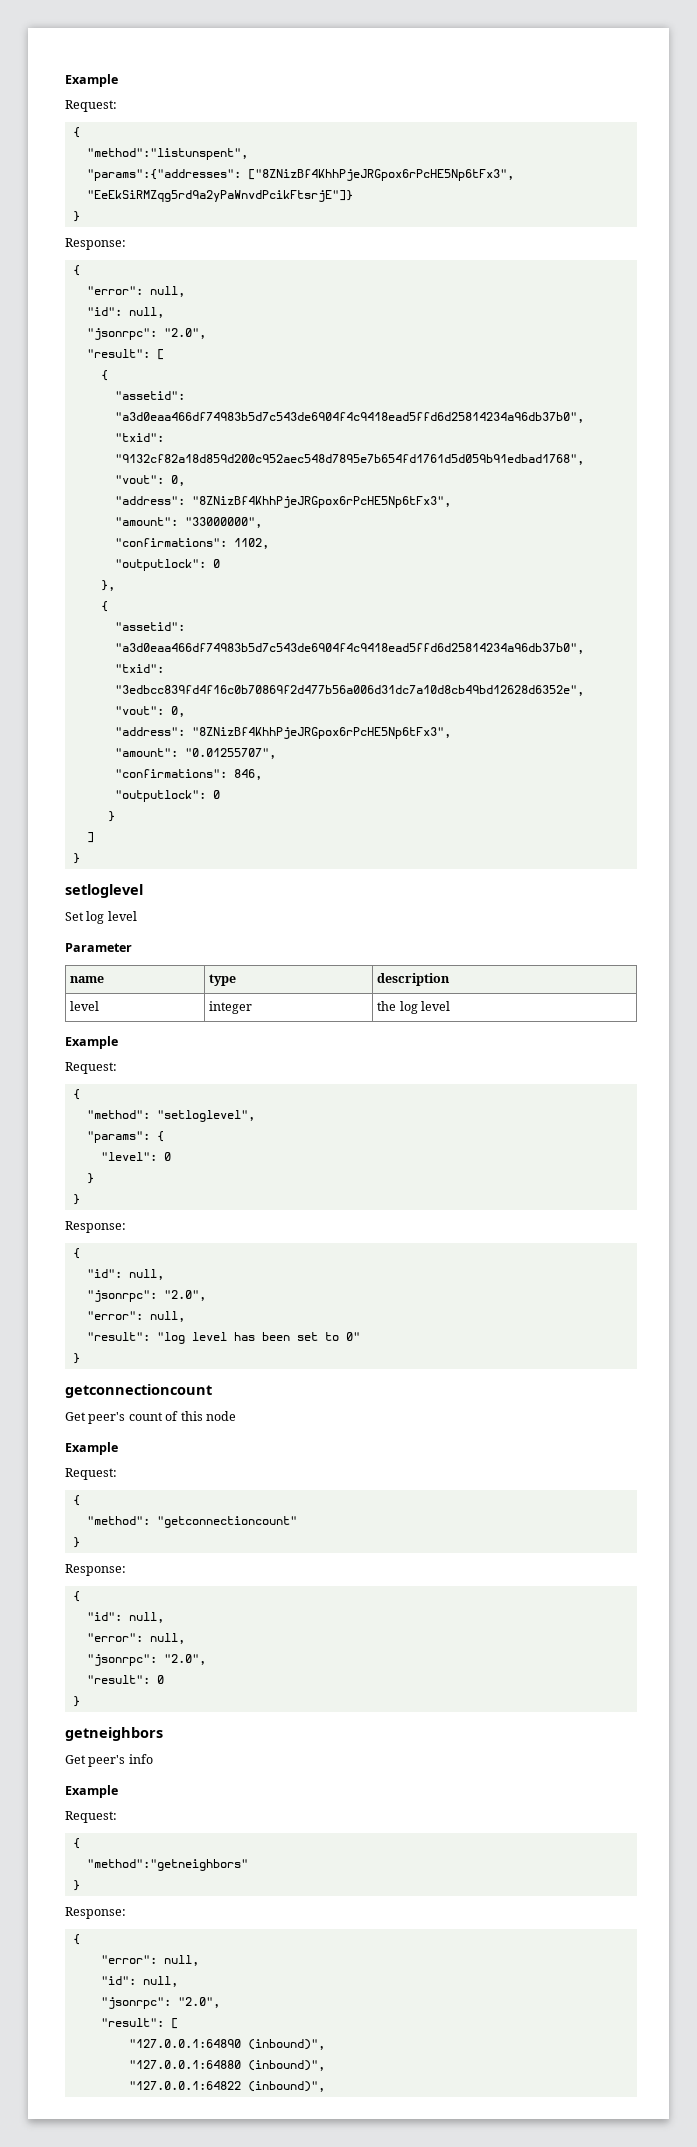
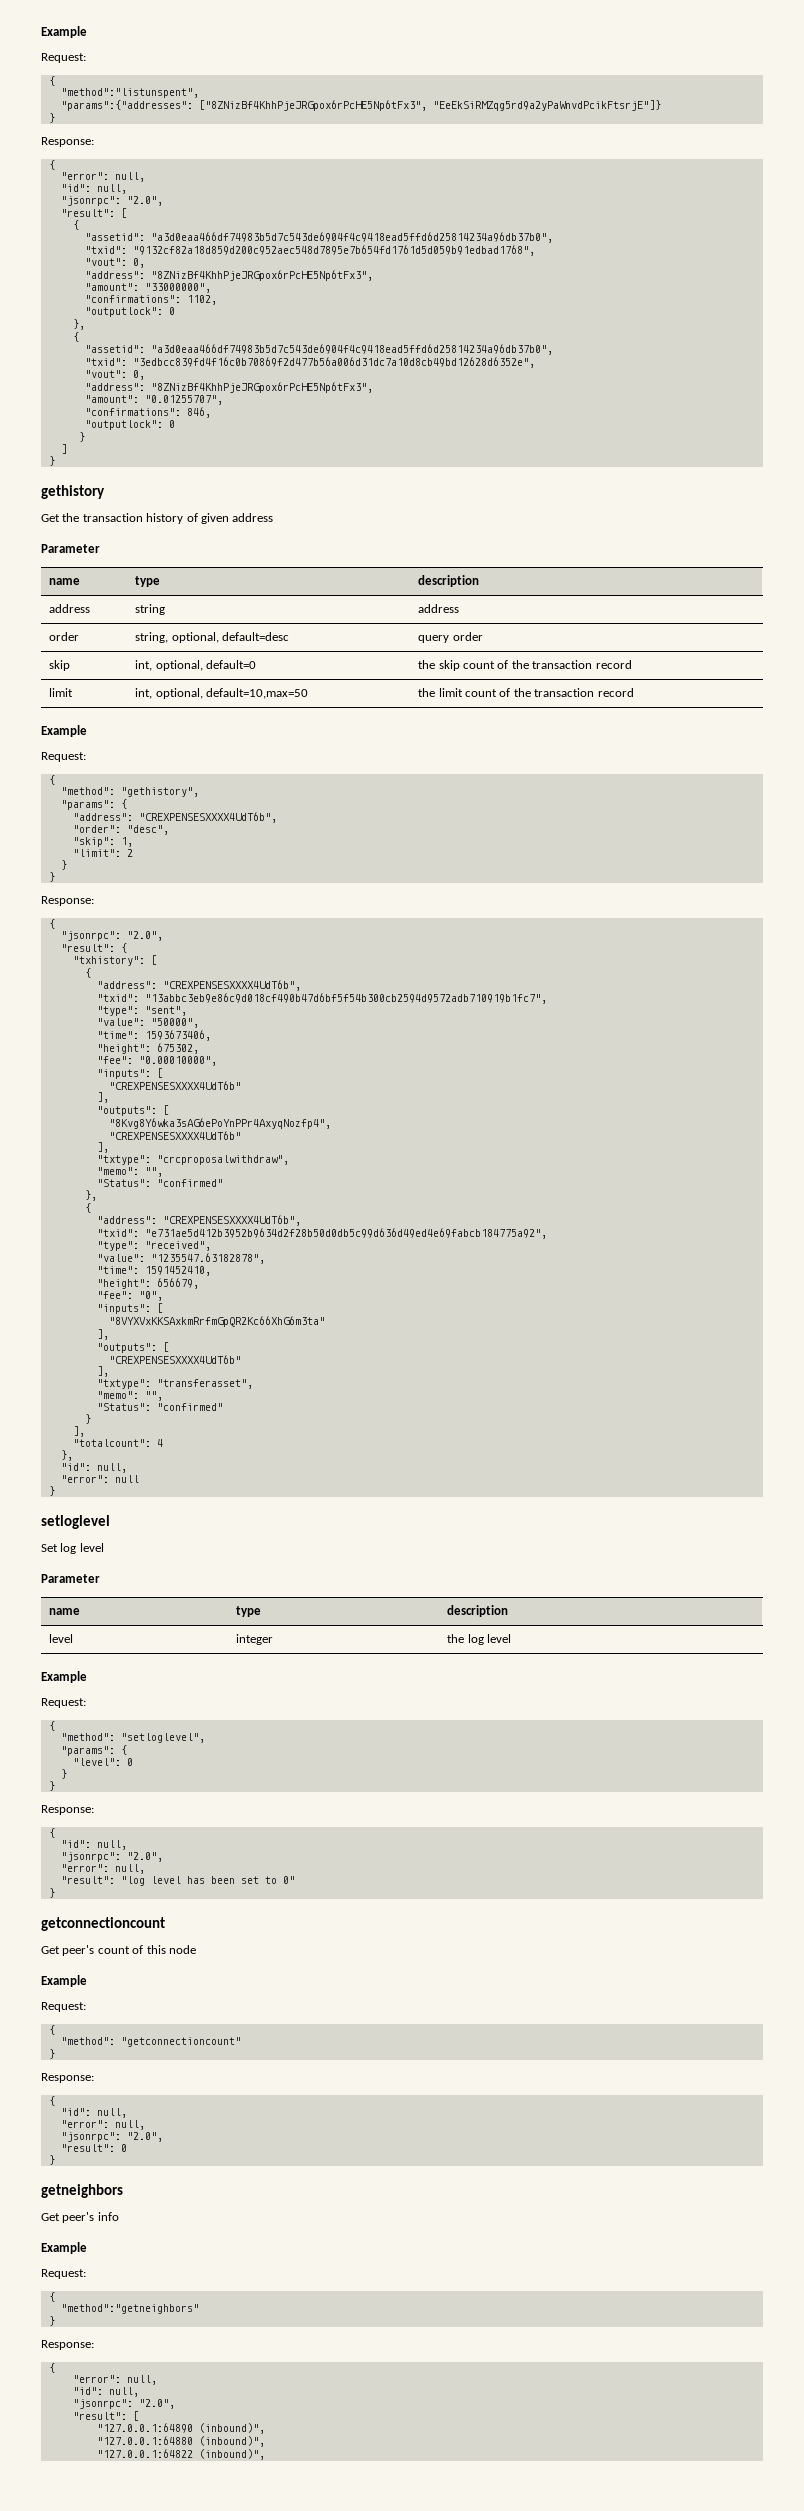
(80, 858) none -> [41,485,105,499] [41,513,274,524] [41,544,100,553] [49,578,81,585] [135,576,161,587] [418,575,480,587] [49,604,91,613] [135,604,166,615] [418,604,460,613] [49,632,80,641] [135,632,290,643] [418,632,483,643] [49,660,71,671] [135,660,257,671] [418,660,632,671] [49,688,74,697] [135,688,309,699] [418,688,634,697] [41,725,87,737] [41,752,86,762] [48,775,55,785] [60,787,199,797] [60,799,127,810] [72,812,277,823] [72,825,169,835] [72,837,133,847] [72,849,133,857] [60,860,67,870] [48,872,55,882] [41,896,94,906] [48,919,55,929] [60,931,163,941] [60,943,127,953] [72,955,157,966] [84,968,91,978] [96,980,301,991] [96,993,547,1004] [96,1006,187,1016] [96,1018,199,1028] [96,1030,211,1041] [96,1043,199,1054] [96,1056,217,1066] [96,1068,163,1079] [108,1081,241,1090] [96,1092,109,1103] [96,1105,169,1116] [108,1118,331,1129] [108,1131,241,1140] [96,1142,109,1153] [96,1155,289,1165] [96,1167,163,1177] [96,1179,223,1187] [84,1190,97,1201] [84,1203,91,1213] [96,1215,301,1226] [96,1228,547,1239] [96,1241,211,1251] [96,1253,265,1264] [96,1266,211,1276] [96,1278,199,1289] [96,1291,163,1301] [96,1303,163,1314] [108,1316,325,1327] [96,1329,109,1340] [96,1342,169,1353] [108,1355,241,1364] [96,1366,109,1377] [96,1379,253,1389] [96,1391,163,1401] [96,1403,223,1411] [84,1414,91,1424] [72,1426,85,1437] [72,1439,163,1447] [60,1450,73,1461] [60,1463,127,1473] [60,1475,139,1483] [48,1486,55,1496] // gethistory // Get the transaction history of given address // Parameter // name | type | description // address | string | address // order | string, optional, default=desc | query order // skip | int, optional, default=0 | the skip count of the transaction record // limit | int, optional, default=10,max=50 | the limit count of the transaction record // Example // Request: // { // "method": "gethistory", // "params": { // "address": "CREXPENSESXXXX4UdT6b", // "order": "desc", // "skip": 1, // "limit": 2 // } // } // Response: // { // "jsonrpc": "2.0", // "result": { // "txhistory": [ // { // "address": "CREXPENSESXXXX4UdT6b", // "txid": "13abbc3eb9e86c9d018cf490b47d6bf5f54b300cb2594d9572adb710919b1fc7", // "type": "sent", // "value": "50000", // "time": 1593673406, // "height": 675302, // "fee": "0.00010000", // "inputs": [ // "CREXPENSESXXXX4UdT6b" // ], // "outputs": [ // "8Kvg8Y6wka3sAG6ePoYnPPr4AxyqNozfp4", // "CREXPENSESXXXX4UdT6b" // ], // "txtype": "crcproposalwithdraw", // "memo": "", // "Status": "confirmed" // }, // { // "address": "CREXPENSESXXXX4UdT6b", // "txid": "e731ae5d412b3952b9634d2f28b50d0db5c99d636d49ed4e69fabcb184775a92", // "type": "received", // "value": "1235547.63182878", // "time": 1591452410, // "height": 656679, // "fee": "0", // "inputs": [ // "8VYXVxKKSAxkmRrfmGpQR2Kc66XhG6m3ta" // ], // "outputs": [ // "CREXPENSESXXXX4UdT6b" // ], // "txtype": "transferasset", // "memo": "", // "Status": "confirmed" // } // ], // "totalcount": 4 // }, // "id": null, // "error": null // }

